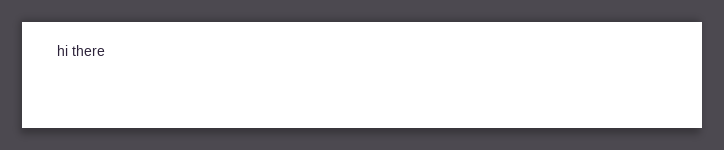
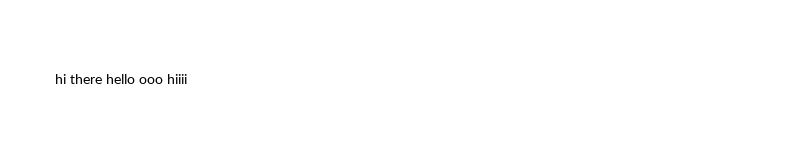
(105, 50) none -> [105,74,187,84] hello ooo hiiii

